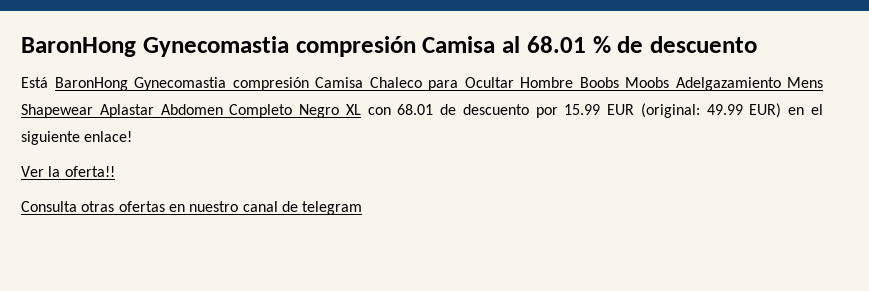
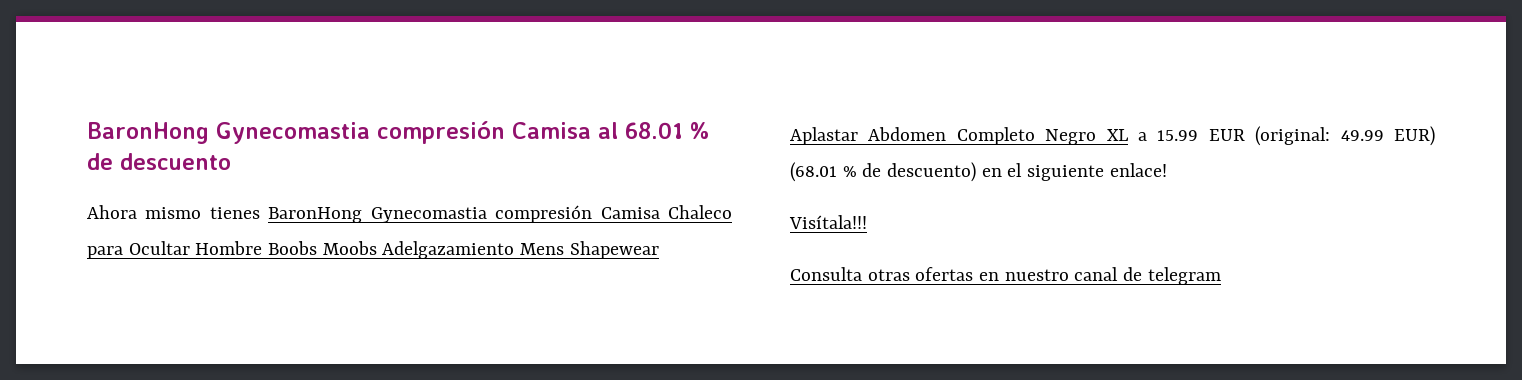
[21,77,48,88] Está -> [87,205,260,219] Ahora mismo tienes
[367,104,558,118] con 68.01 de descuento por -> [1138,132,1147,141] a
(782, 110) none -> [790,162,977,182] (68.01 % de descuento)
[21,166,115,177] Ver la oferta!! -> [789,215,867,229] Visítala!!!

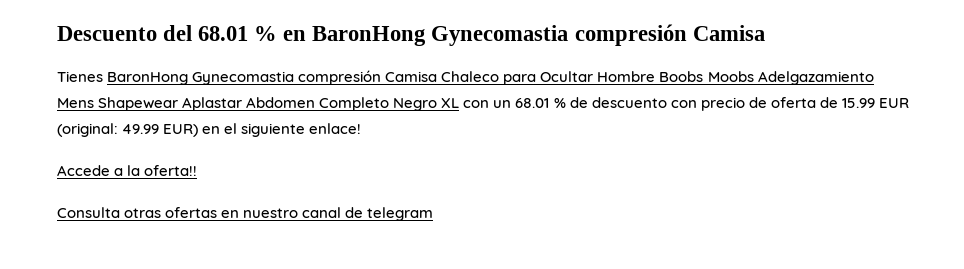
[87,121,709,144] [87,153,231,170] [87,205,260,219] BaronHong Gynecomastia compresión Camisa al 68.01 % de descuento // Ahora mismo tienes -> [57,24,765,46] [57,71,103,82] Descuento del 68.01 % en BaronHong Gynecomastia compresión Camisa // Tienes
[1138,132,1147,141] a -> [463,97,838,111] con un 68.01 % de descuento con precio de oferta de
[790,162,977,182] (68.01 % de descuento) -> (199, 130) none
[789,215,867,229] Visítala!!! -> [57,165,198,176] Accede a la oferta!!

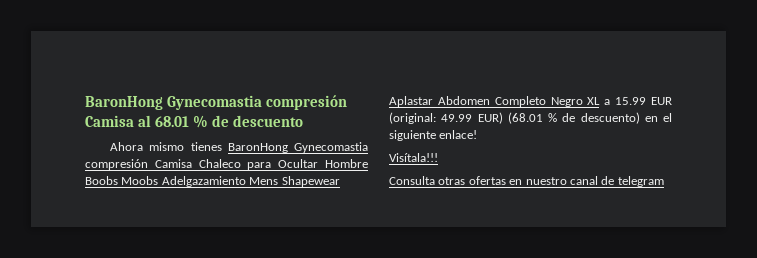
[57,24,765,46] [57,71,103,82] Descuento del 68.01 % en BaronHong Gynecomastia compresión Camisa // Tienes -> [85,95,347,110] [85,115,303,128] [110,142,222,151] BaronHong Gynecomastia compresión Camisa al 68.01 % de descuento // Ahora mismo tienes
[463,97,838,111] con un 68.01 % de descuento con precio de oferta de -> [604,99,611,105] a
(199, 130) none -> [507,112,640,124] (68.01 % de descuento)
[57,165,198,176] Accede a la oferta!! -> [389,153,438,162] Visítala!!!

